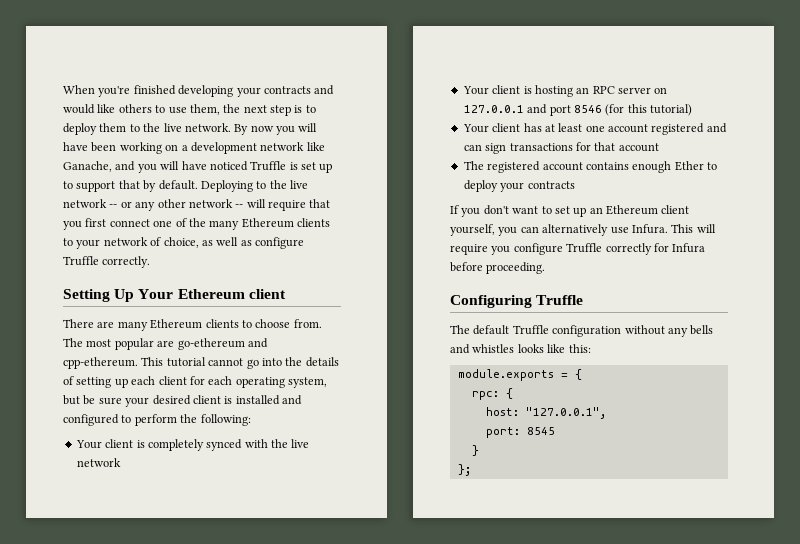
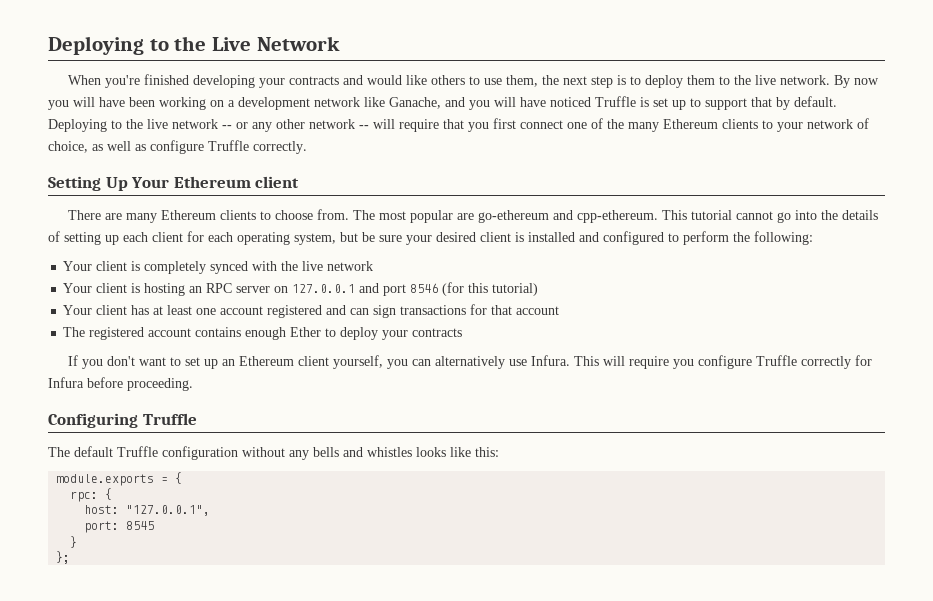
(63, 89) none -> [48,36,340,55] Deploying to the Live Network //

